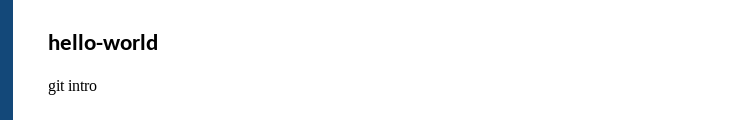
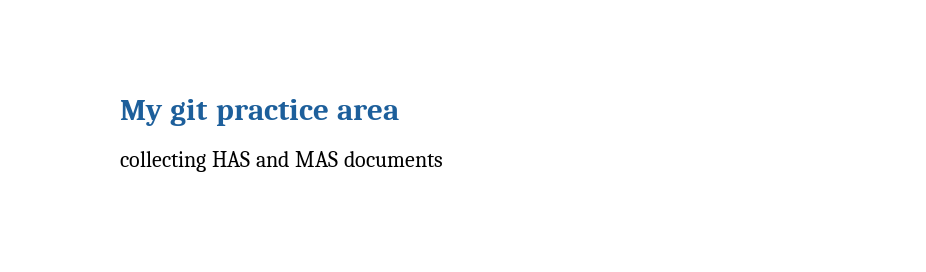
[48,34,158,50] [48,80,98,95] hello-world // git intro -> [120,99,400,126] [120,151,443,172] My git practice area // collecting HAS and MAS documents

